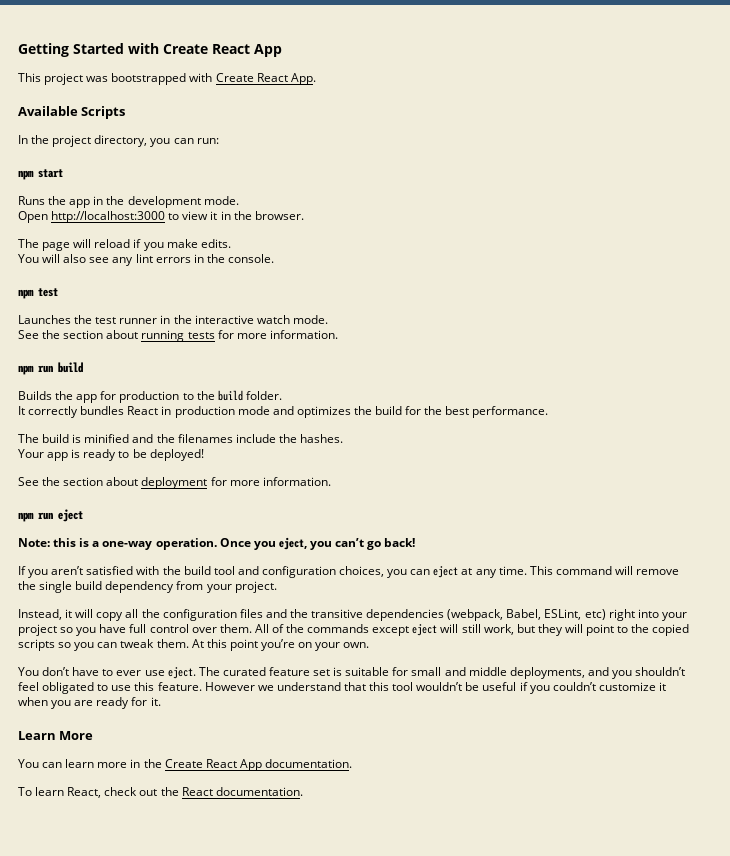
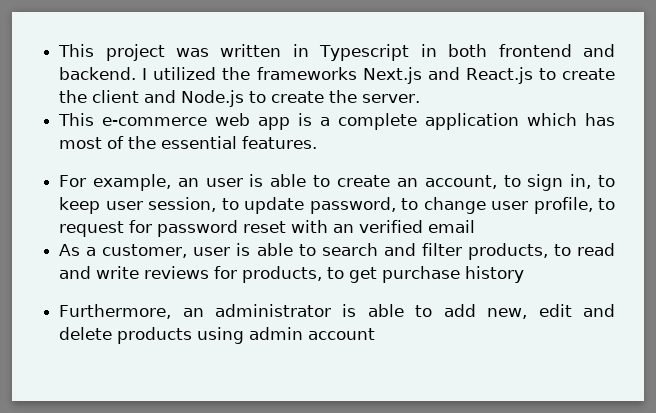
[18,43,282,57] [18,73,316,85] [18,106,126,119] [18,135,219,147] [18,169,63,180] [18,196,239,208] [18,211,304,223] [18,239,231,251] [18,254,274,266] [18,288,58,299] [18,315,328,324] [18,330,338,342] [18,362,83,375] [18,390,282,403] [18,406,549,418] [18,434,343,443] [18,449,204,461] [18,477,331,489] [18,509,83,522] [18,537,416,550] [18,566,680,578] [18,581,277,593] [18,609,687,621] [18,624,690,636] [18,639,370,651] [18,667,686,679] [18,682,666,694] [18,697,161,709] [18,731,94,740] [18,759,352,771] [18,787,303,798] Getting Started with Create React App // This project was bootstrapped with Create React App. // Available Scripts // In the project directory, you can run: // npm start // Runs the app in the development mode. // Open http://localhost:3000 to view it in the browser. // The page will reload if you make edits. // You will also see any lint errors in the console. // npm test // Launches the test runner in the interactive watch mode. // See the section about running tests for more information. // npm run build // Builds the app for production to the build folder. // It correctly bundles React in production mode and optimizes the build for the best performance. // The build is minified and the filenames include the hashes. // Your app is ready to be deployed! // See the section about deployment for more information. // npm run eject // Note: this is a one-way operation. Once you eject, you can’t go back! // If you aren’t satisfied with the build tool and configuration choices, you can eject at any time. This command will remove the single build dependency from your project. // Instead, it will copy all the configuration files and the transitive dependencies (webpack, Babel, ESLint, etc) right into your project so you have full control over them. All of the commands except eject will still work, but they will point to the copied scripts so you can tweak them. At this point you’re on your own. // You don’t have to ever use eject. The curated feature set is suitable for small and middle deployments, and you shouldn’t feel obligated to use this feature. However we understand that this tool wouldn’t be useful if you couldn’t customize it when you are ready for it. // Learn More // You can learn more in the Create React App documentation. // To learn React, check out the React documentation. -> [58,44,615,61] [59,67,615,84] [59,90,421,107] [58,113,616,130] [59,136,318,149] [59,174,616,191] [59,197,616,214] [59,220,476,237] [59,243,615,260] [59,266,525,283] [59,304,615,319] [59,327,376,344] This project was written in Typescript in both frontend and backend. I utilized the frameworks Next.js and React.js to create the client and Node.js to create the server. // This e-commerce web app is a complete application which has most of the essential features. // For example, an user is able to create an account, to sign in, to keep user session, to update password, to change user profile, to request for password reset with an verified email // As a customer, user is able to search and filter products, to read and write reviews for products, to get purchase history // Furthermore, an administrator is able to add new, edit and delete products using admin account

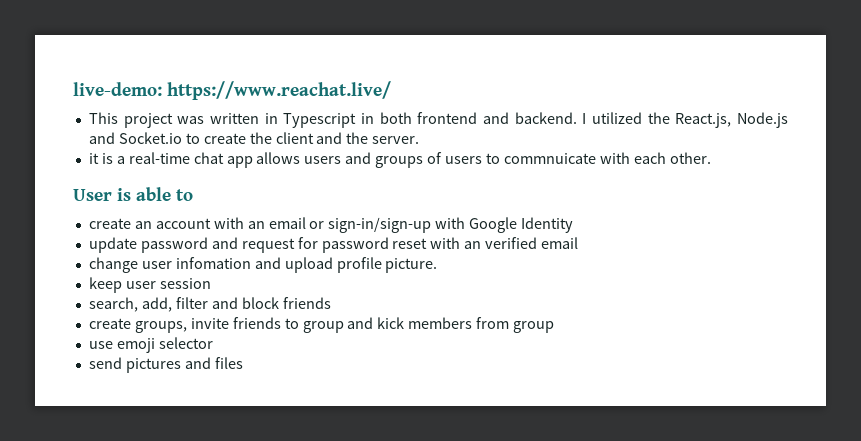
(58, 50) none -> [73,81,391,100] live-demo: https://www.reachat.live/ //
[256,67,533,84] frameworks Next.js and React.js -> [675,112,788,128] [88,132,182,144] React.js, Node.js and Socket.io
[181,90,325,107] Node.js to create -> (343, 138) none
[58,113,616,130] [59,136,318,149] [59,174,331,191] This e-commerce web app is a complete application which has most of the essential features. // For example, an user is able to -> [88,152,711,168] [73,187,193,201] it is a real-time chat app allows users and groups of users to commnuicate with each other. // User is able to //
[424,174,616,191] [59,197,616,214] account, to sign in, to keep user session, to update password, to change user profile, to -> [155,217,574,233] [88,237,238,253] account with an email or sign-in/sign-up with Google Identity // update password and
[59,243,615,260] [59,266,525,283] [59,304,615,319] [59,327,376,344] As a customer, user is able to search and filter products, to read and write reviews for products, to get purchase history // Furthermore, an administrator is able to add new, edit and delete products using admin account -> [88,257,438,273] [88,277,211,293] [88,297,331,312] [88,317,555,333] [88,337,213,353] [88,357,243,373] change user infomation and upload profile picture. // keep user session // search, add, filter and block friends // create groups, invite friends to group and kick members from group // use emoji selector // send pictures and files

